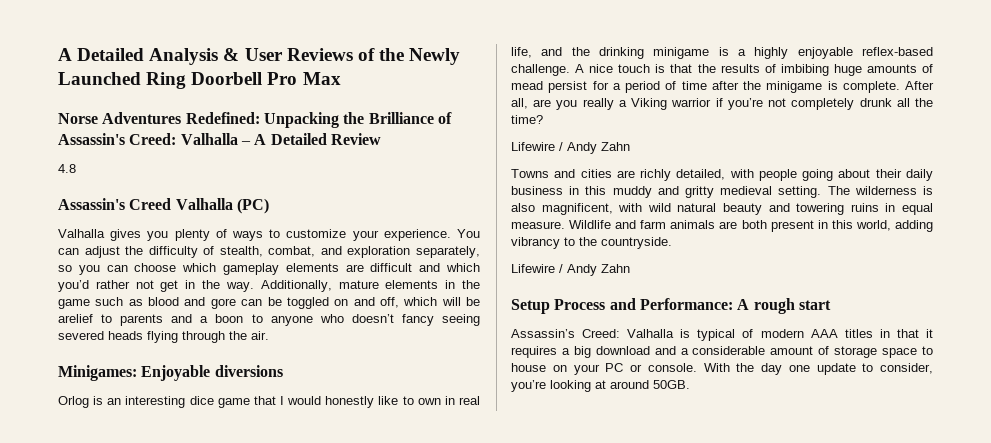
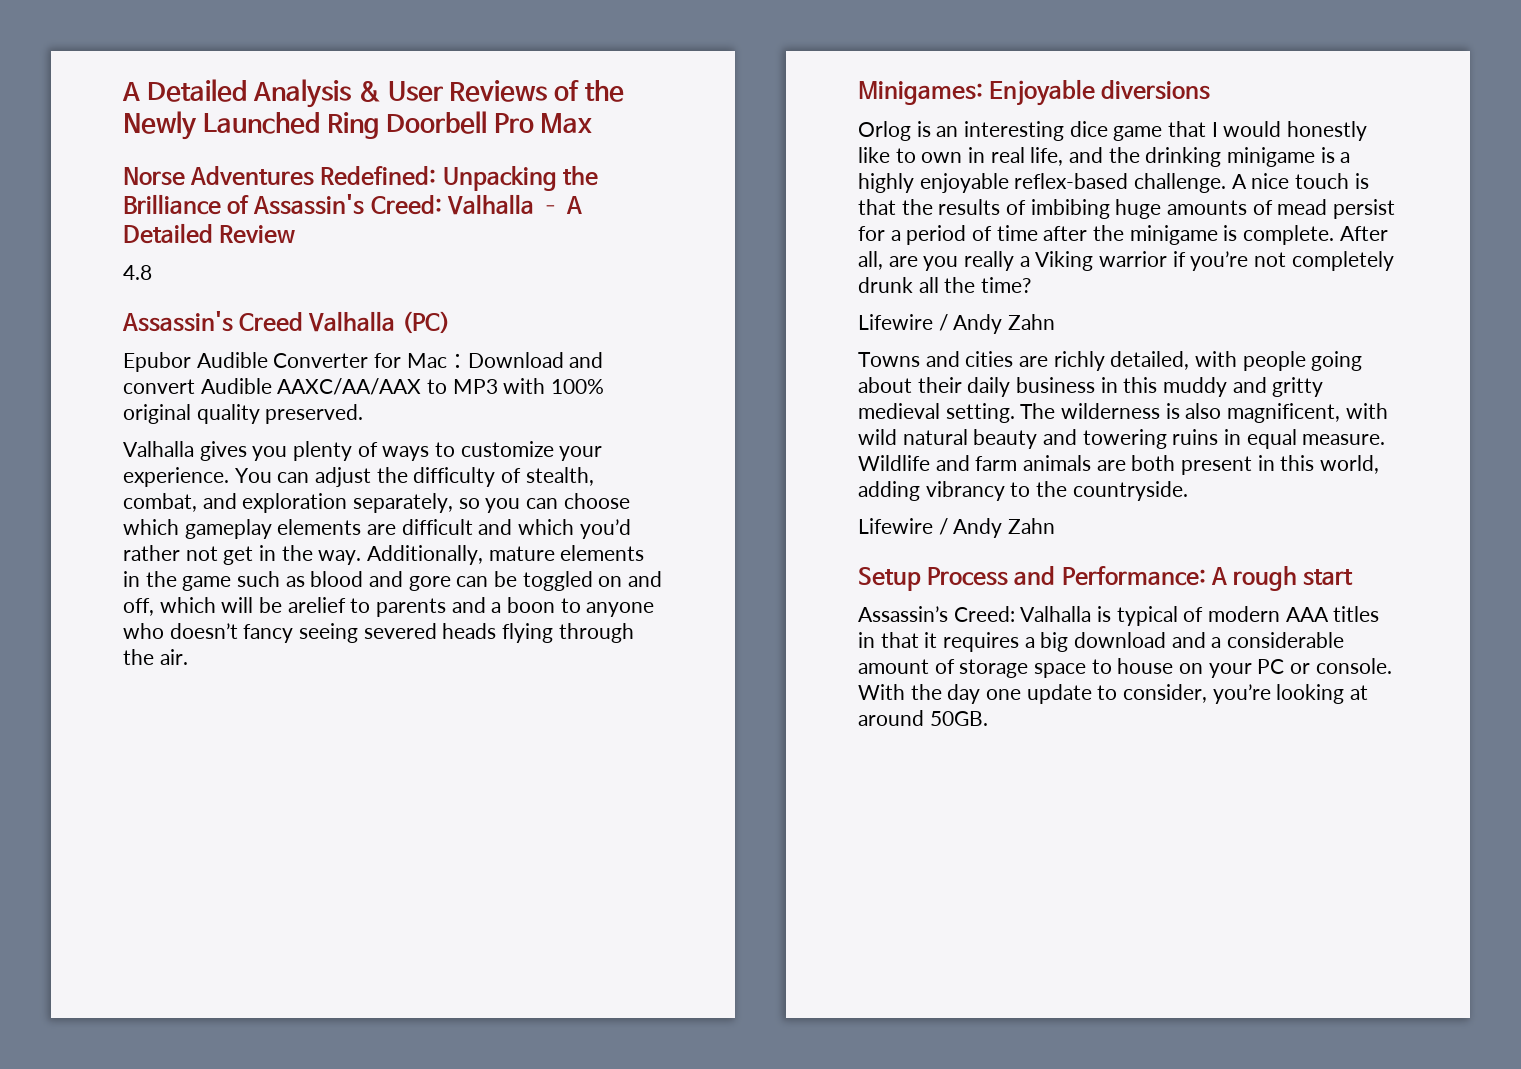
(269, 206) none -> [123,352,604,372] [123,378,605,395] [123,404,364,424] // Epubor Audible Converter for Mac：Download and convert Audible AAXC/AA/AAX to MP3 with 100% original quality preserved.

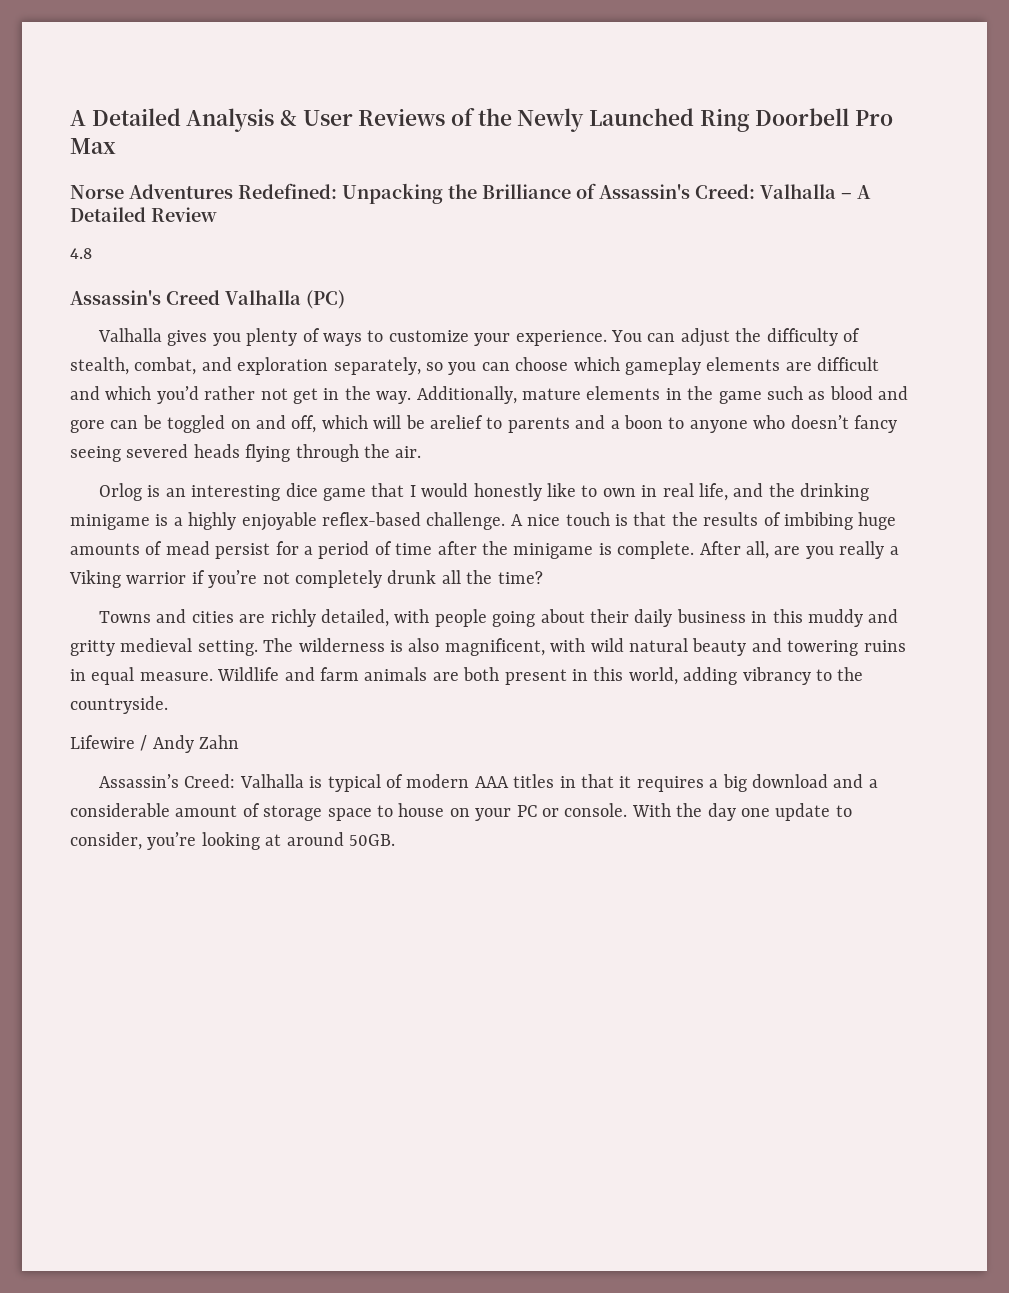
[123,352,604,372] [123,378,605,395] [123,404,364,424] // Epubor Audible Converter for Mac：Download and convert Audible AAXC/AA/AAX to MP3 with 100% original quality preserved. -> (345, 299) none
[858,79,1211,106] // Minigames: Enjoyable diversions -> (422, 452) none
[858,314,1056,334] // Lifewire / Andy Zahn -> (543, 577) none
[858,566,1354,591] // Setup Process and Performance: A rough start -> (240, 742) none

